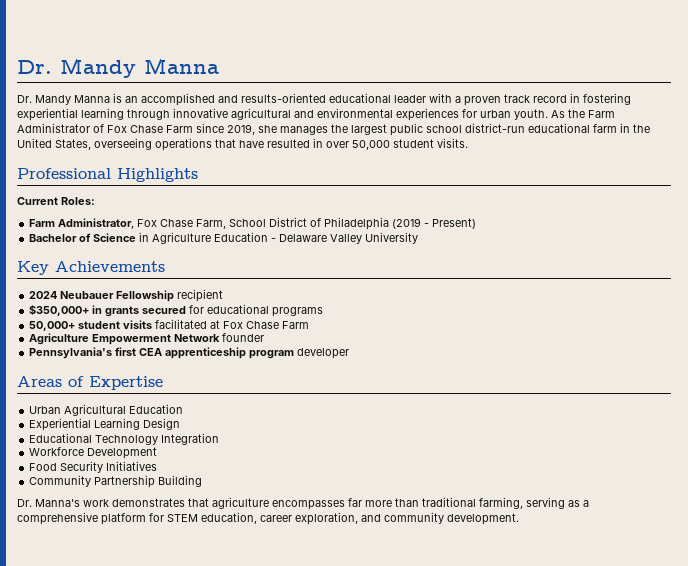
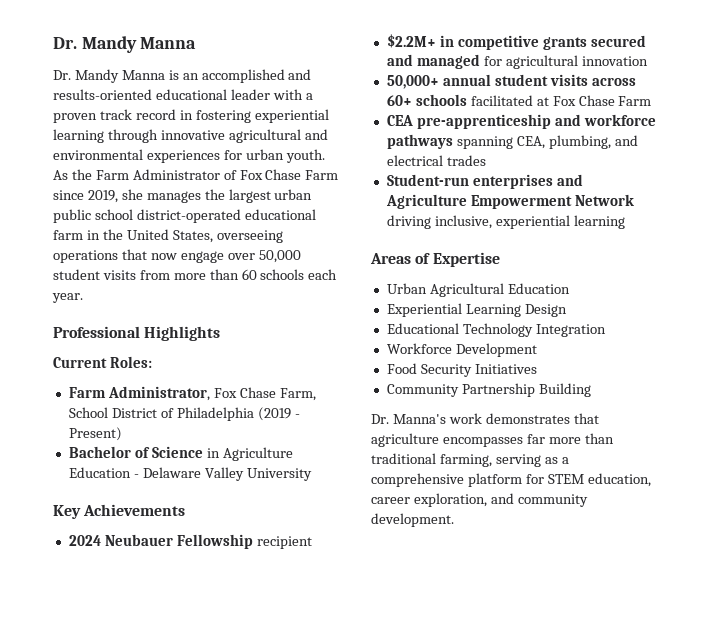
(387, 129) none -> [274,189,313,200] urban
[465,123,525,133] district-run -> [136,209,241,223] district-operated
[239,138,468,150] have resulted in over 50,000 student visits. -> [150,250,301,263] [53,269,338,280] [52,293,83,303] now engage over 50,000 student visits from more than 60 schools each year.
[29,304,324,317] $350,000+ in grants secured for educational programs -> [386,34,646,50] [386,54,648,69] $2.2M+ in competitive grants secured and managed for agricultural innovation
[78,320,153,329] student visits -> [442,74,636,86] [386,94,467,106] annual student visits across 60+ schools
[29,333,265,345] [29,347,350,359] Agriculture Empowerment Network founder // Pennsylvania's first CEA apprenticeship program developer -> [386,114,656,129] [386,134,638,149] [386,155,486,166] [386,174,583,189] [385,194,634,209] [386,215,625,229] CEA pre-apprenticeship and workforce pathways spanning CEA, plumbing, and electrical trades // Student-run enterprises and Agriculture Empowerment Network driving inclusive, experiential learning

